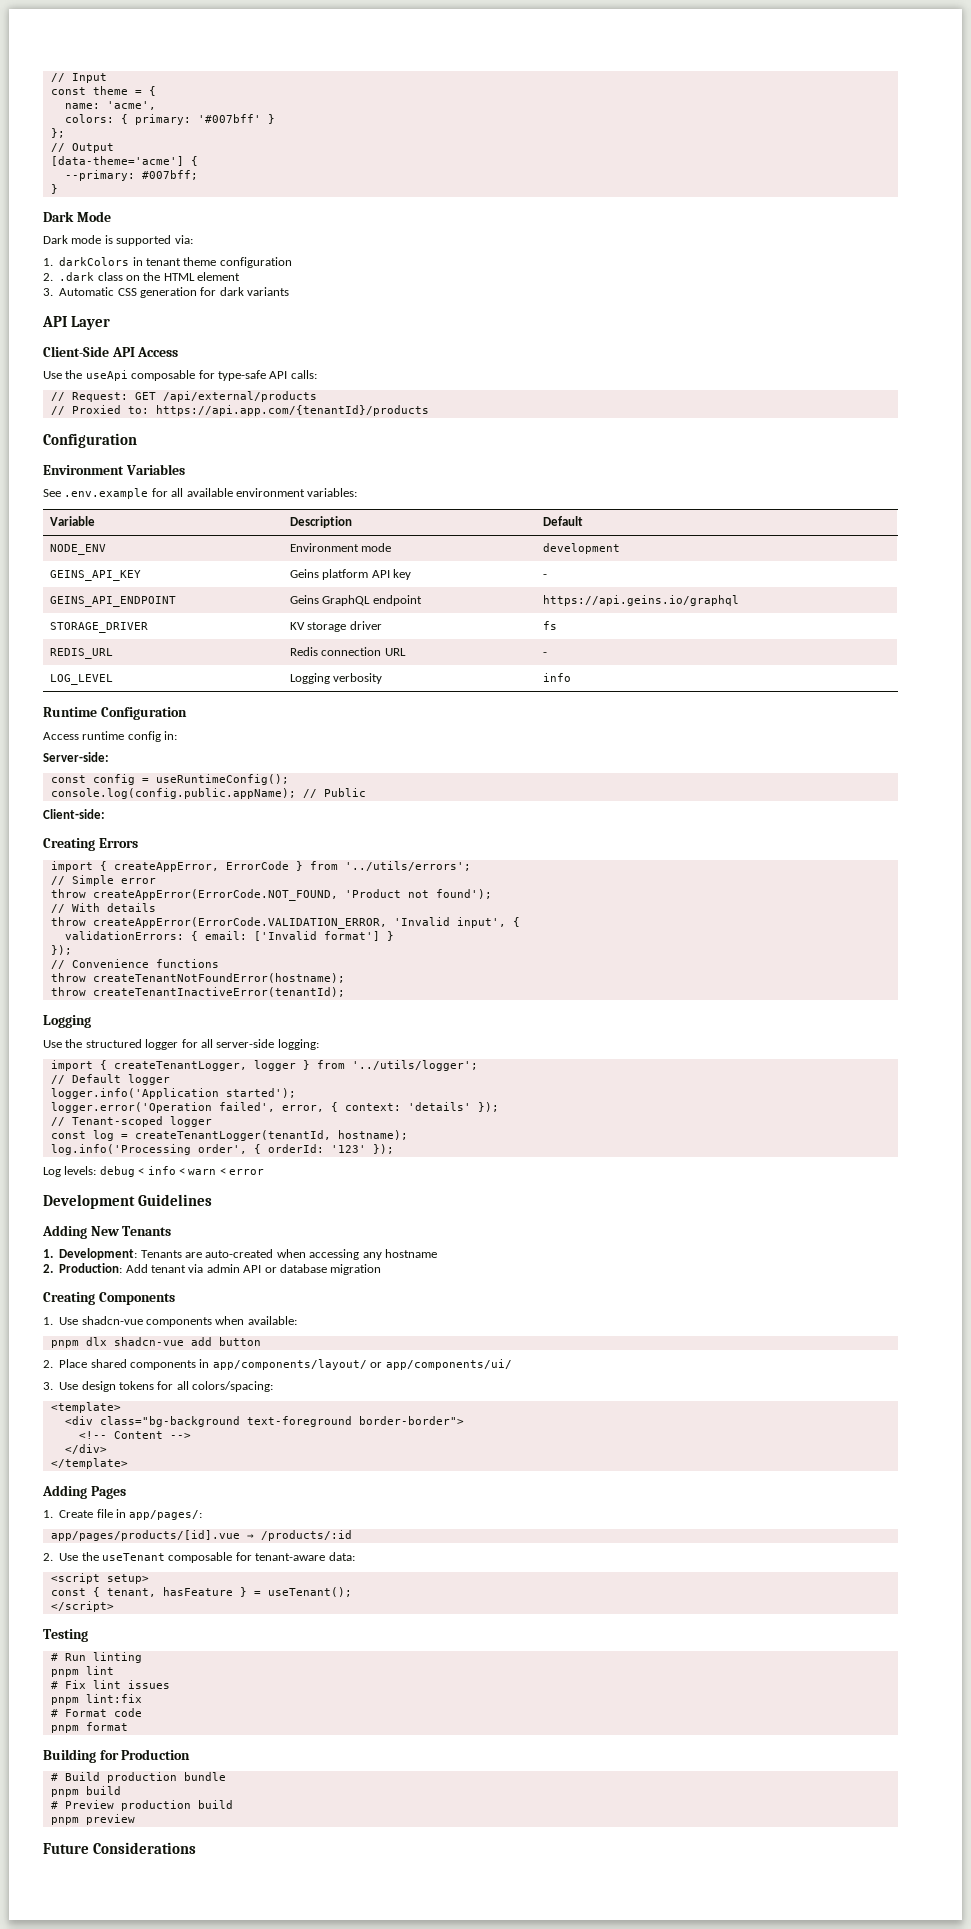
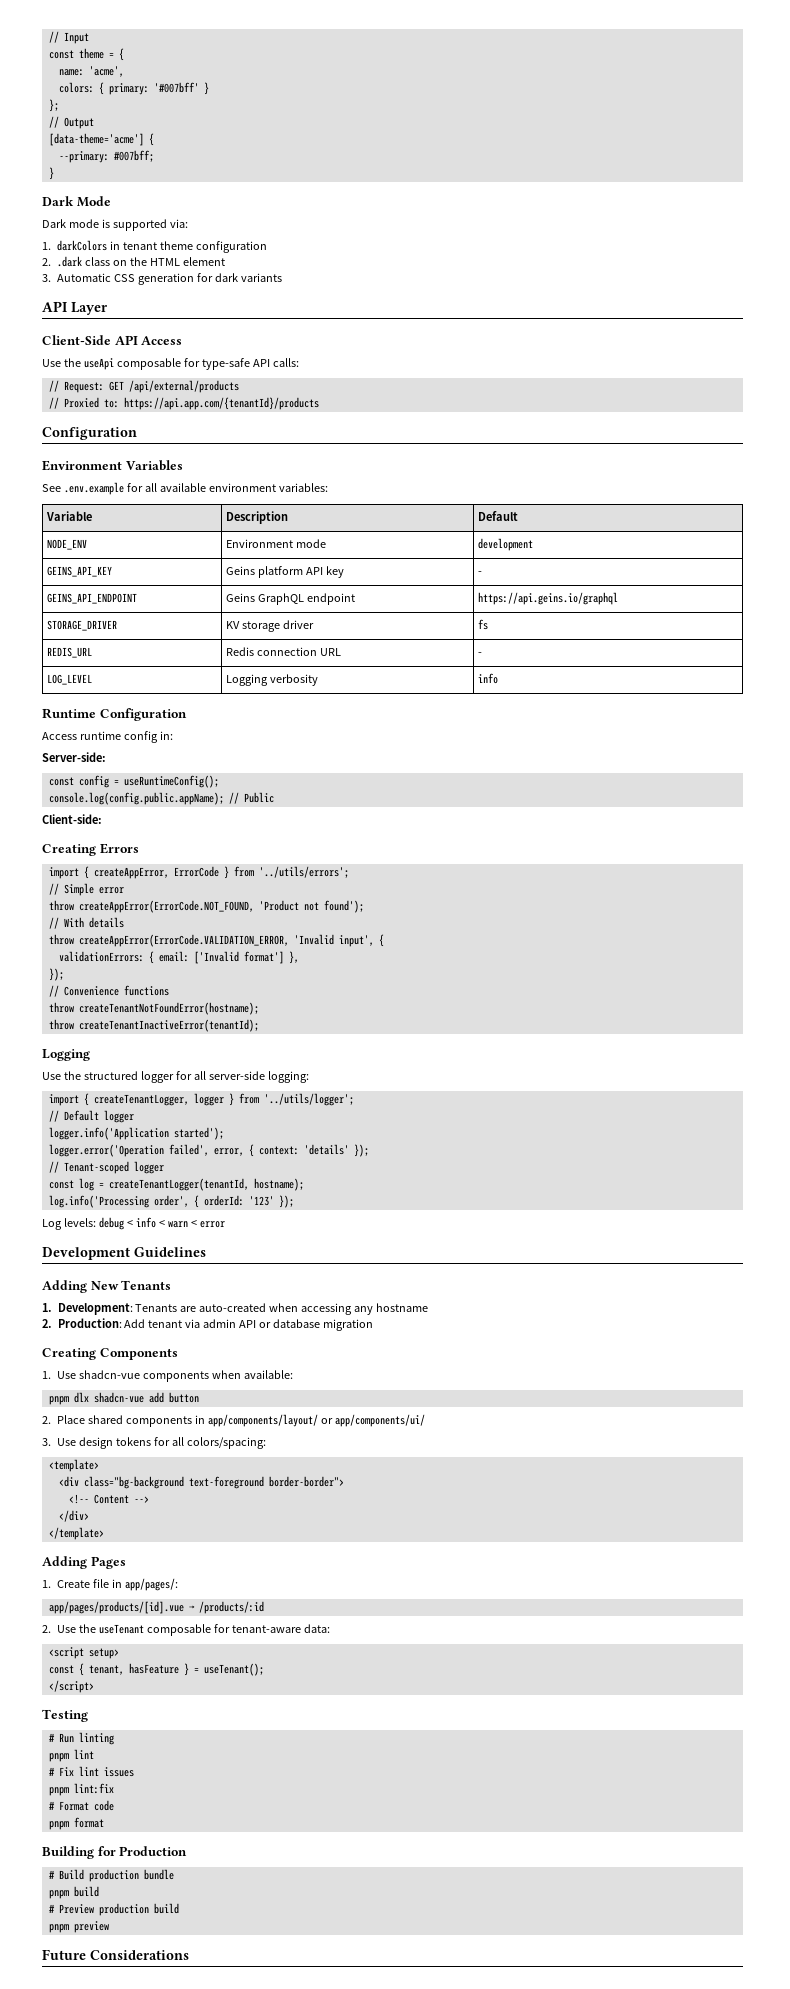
[386,931,394,941] } -> [288,951,299,964] },

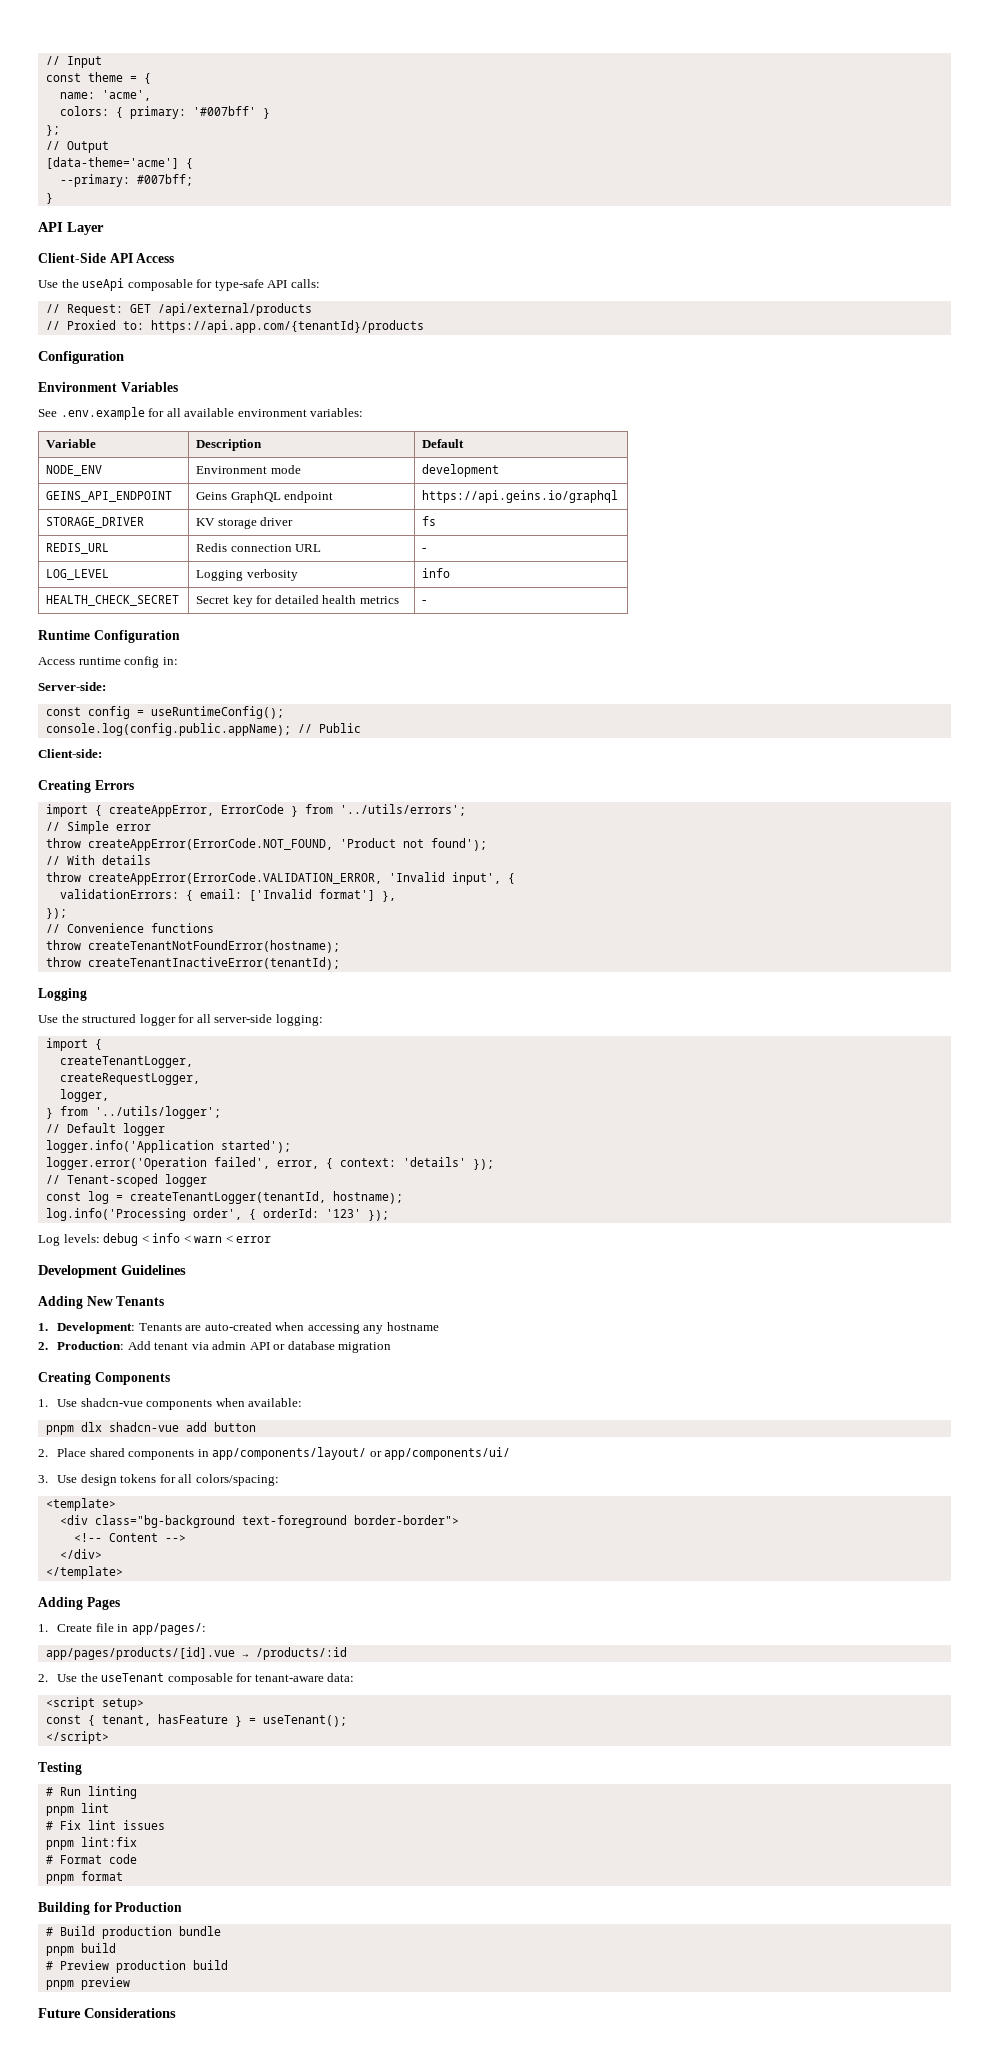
[42,196,111,207] [42,219,188,231] [42,240,267,253] [42,256,225,267] [42,273,282,285] // Dark Mode // Dark mode is supported via: // 1. darkColors in tenant theme configuration // 2. .dark class on the HTML element // 3. Automatic CSS generation for dark variants -> (53, 198) none
[46,566,112,577] [225,566,344,578] [477,571,482,575] // GEINS_API_KEY | Geins platform API key | - -> (500, 470) none
(498, 678) none -> [46,595,180,606] [196,595,399,607] [422,600,427,604] // HEALTH_CHECK_SECRET | Secret key for detailed health metrics | -
(89, 1099) none -> (102, 1044) //
[193,1093,224,1106] logger -> [59,1073,200,1085] [59,1089,109,1102] // createRequestLogger, // logger, //

